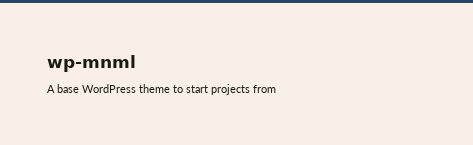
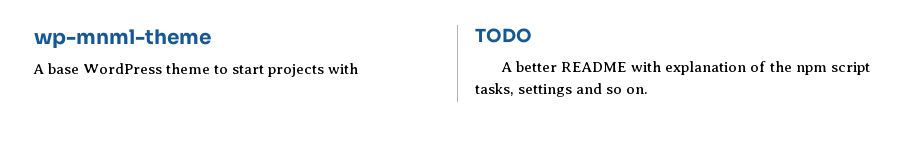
[47,55,136,72] wp-mnml -> [34,29,211,49] wp-mnml-theme
[253,85,276,93] from -> [328,63,359,74] [475,28,532,43] [501,61,870,75] [475,83,649,97] with // TODO // A better README with explanation of the npm script tasks, settings and so on.

